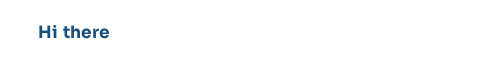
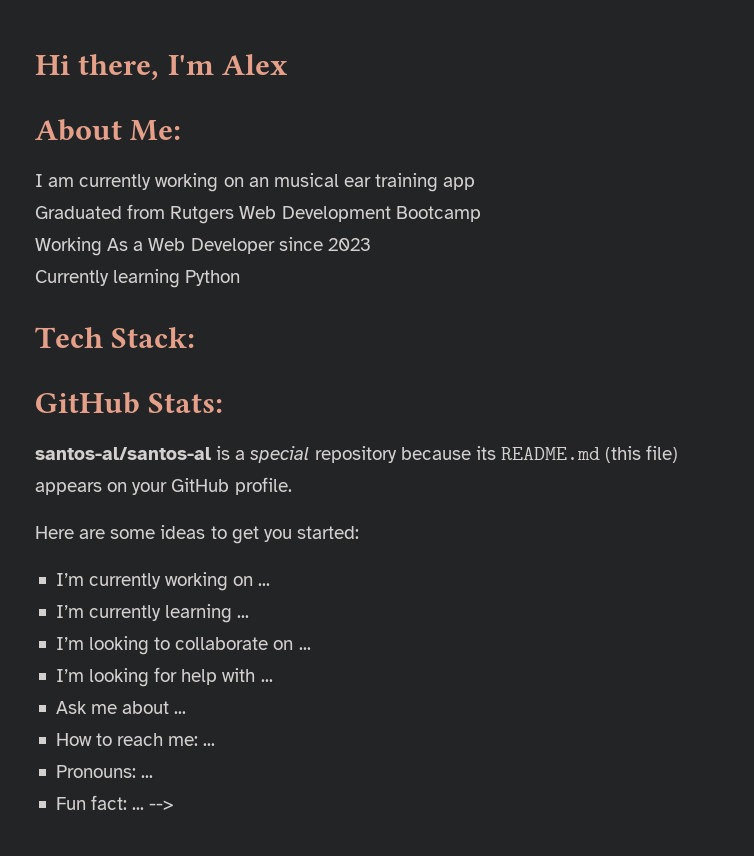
[62,25,110,39] there -> [78,54,289,80] [35,119,182,141] [35,173,476,192] [35,204,481,224] [35,237,371,256] [35,269,241,288] [35,327,196,348] [35,392,224,414] [35,445,679,463] [35,477,292,495] [35,525,359,544] [55,572,271,591] [55,604,250,623] [55,636,311,655] [55,667,273,687] [55,701,187,714] [55,733,216,746] [55,765,154,778] [55,795,175,810] there, I'm Alex // About Me: // I am currently working on an musical ear training app // Graduated from Rutgers Web Development Bootcamp // Working As a Web Developer since 2023 // Currently learning Python // Tech Stack: // GitHub Stats: // santos-al/santos-al is a special repository because its README.md (this file) appears on your GitHub profile. // Here are some ideas to get you started: // I’m currently working on ... // I’m currently learning ... // I’m looking to collaborate on ... // I’m looking for help with ... // Ask me about ... // How to reach me: ... // Pronouns: ... // Fun fact: ... -->

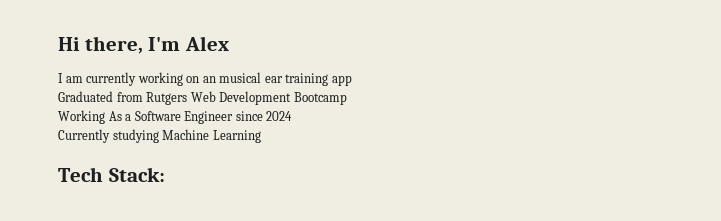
[35,119,182,141] // About Me: -> (229, 43) none
[148,237,371,254] [35,269,241,288] [35,327,196,348] [35,392,224,414] [35,445,679,463] [35,477,292,495] [35,525,359,544] [55,572,271,591] [55,604,250,623] [55,636,311,655] [55,667,273,687] [55,701,187,714] [55,733,216,746] [55,765,154,778] [55,795,175,810] Web Developer since 2023 // Currently learning Python // Tech Stack: // GitHub Stats: // santos-al/santos-al is a special repository because its README.md (this file) appears on your GitHub profile. // Here are some ideas to get you started: // I’m currently working on ... // I’m currently learning ... // I’m looking to collaborate on ... // I’m looking for help with ... // Ask me about ... // How to reach me: ... // Pronouns: ... // Fun fact: ... --> -> [134,111,293,124] [58,129,261,143] [58,167,165,182] Software Engineer since 2024 // Currently studying Machine Learning // Tech Stack:

